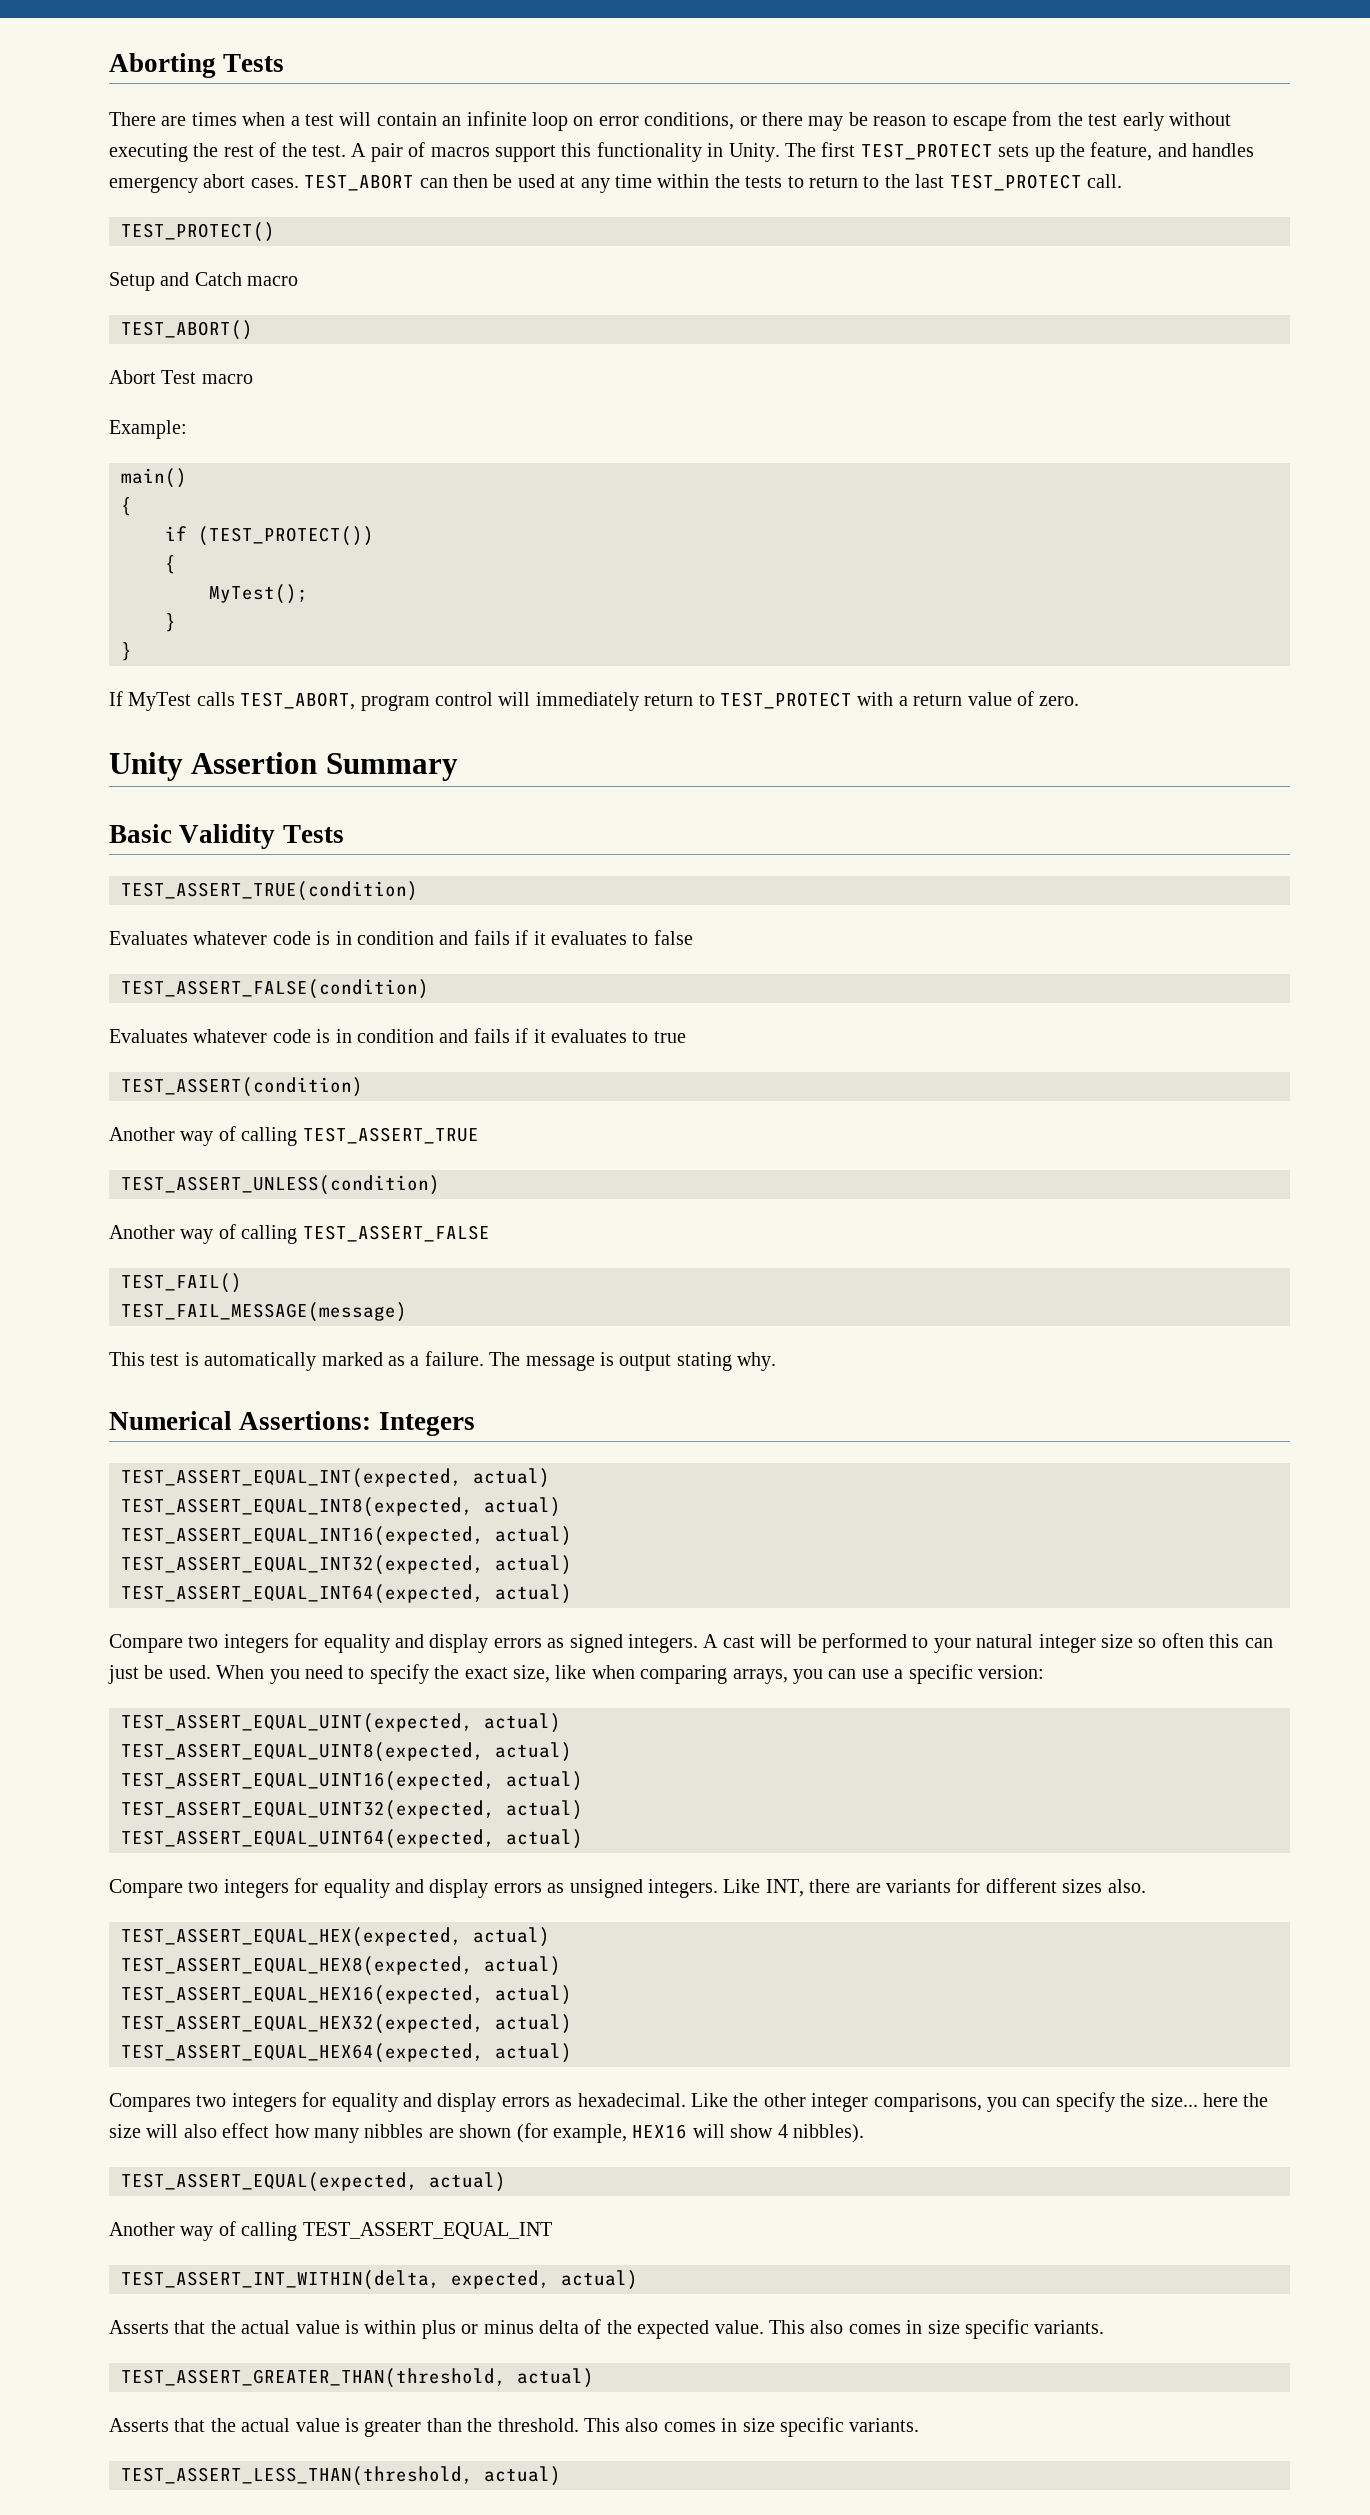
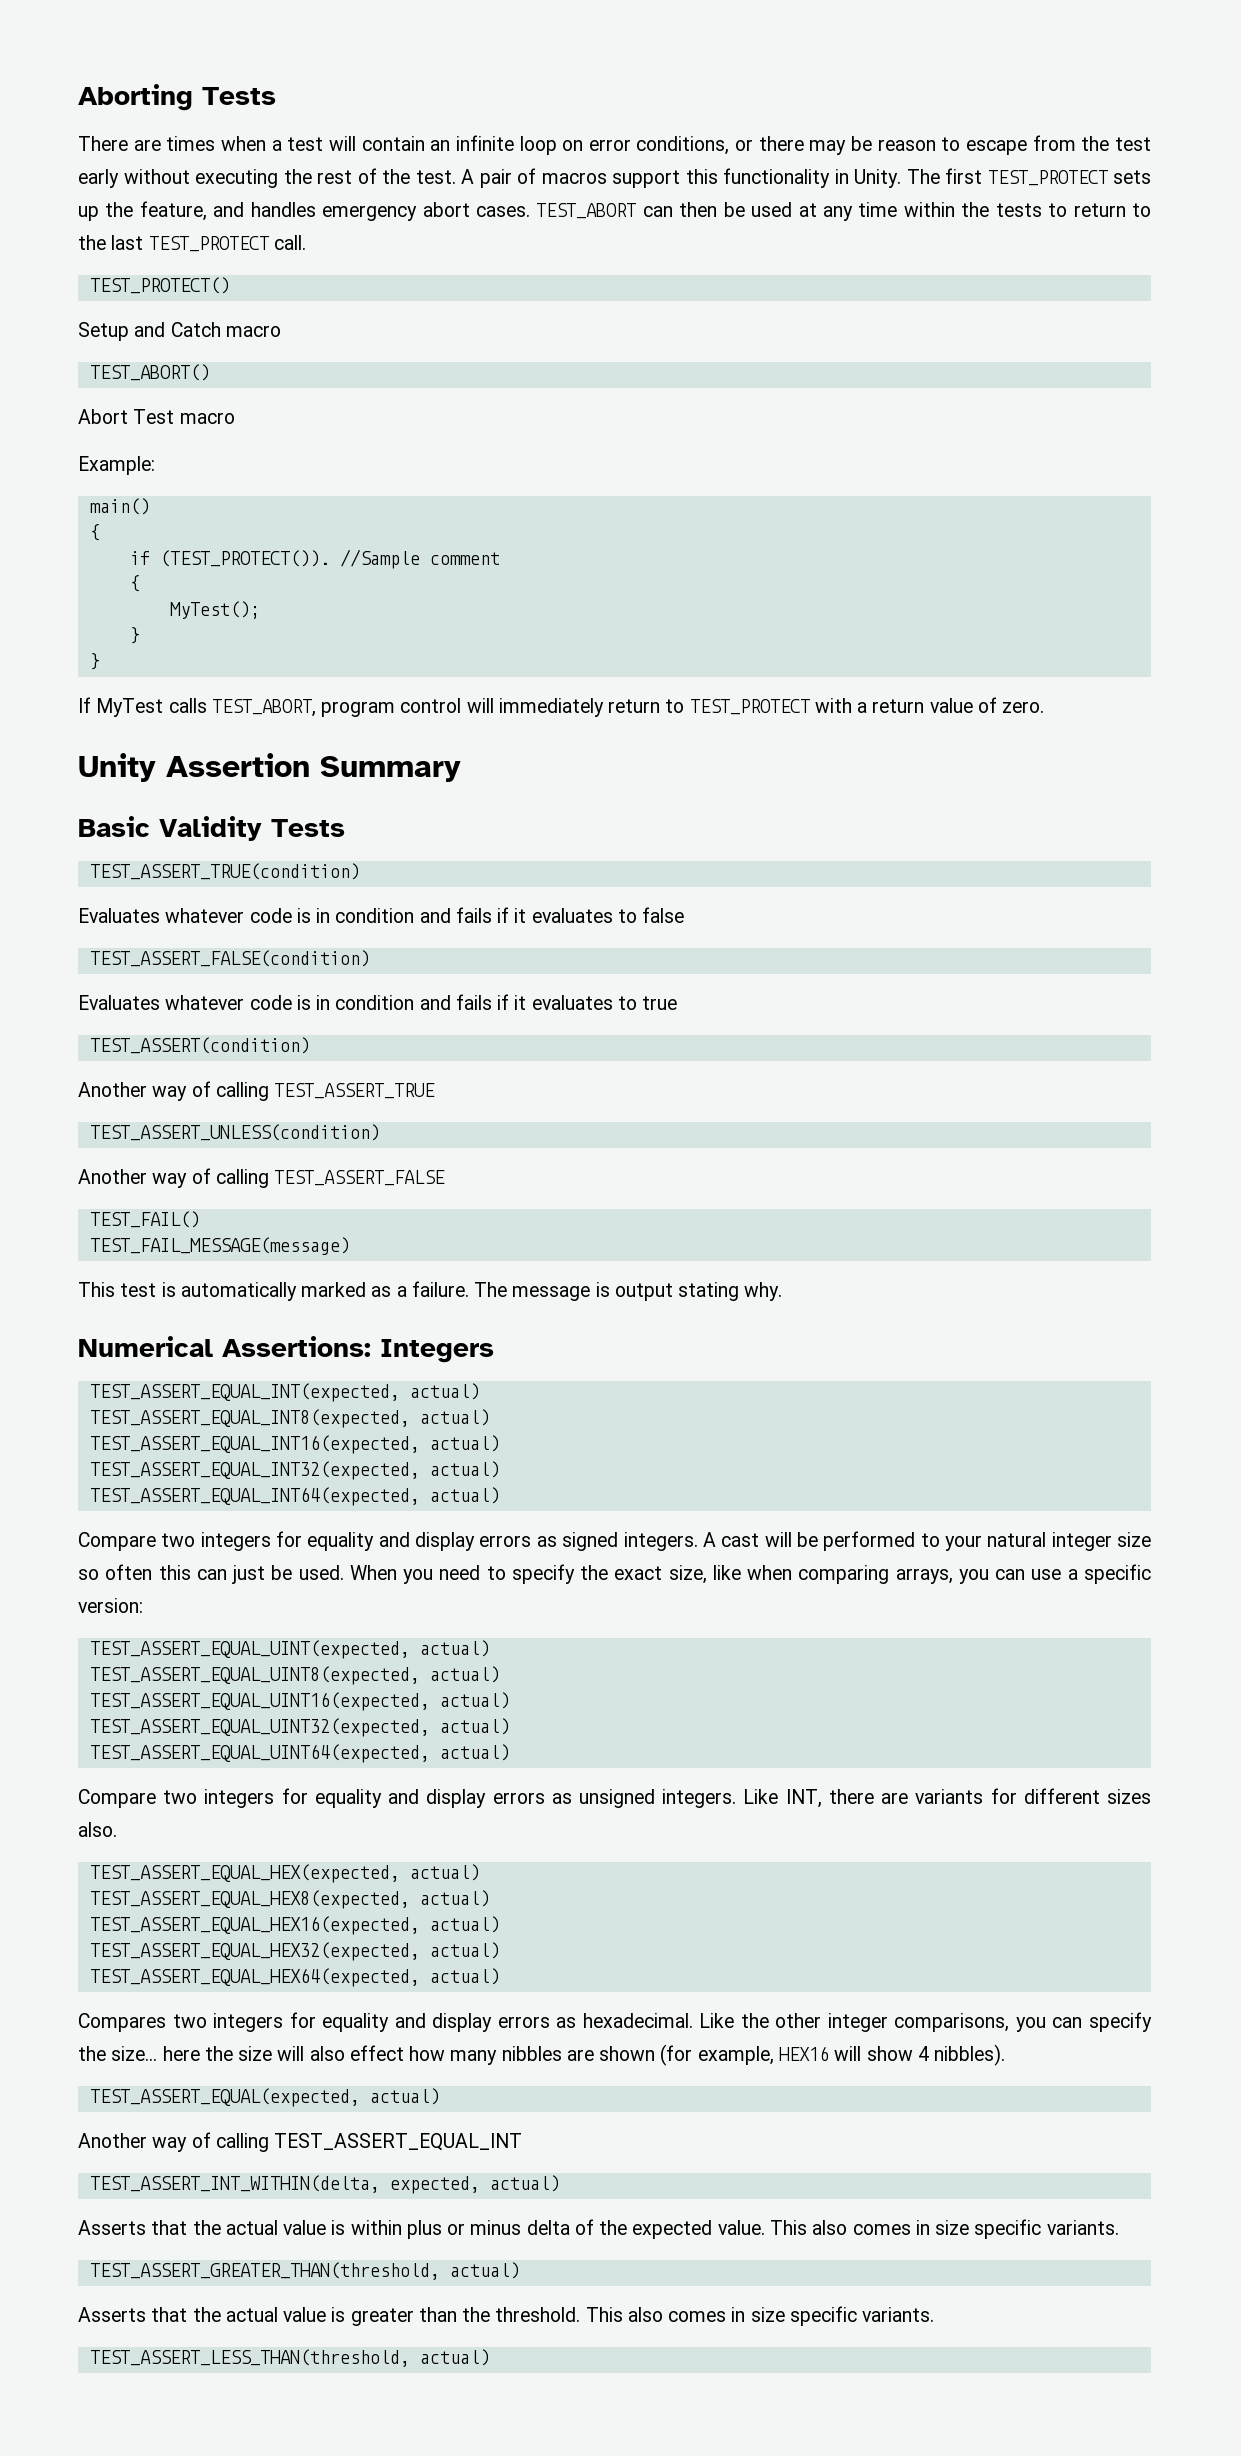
[198,526,374,546] (TEST_PROTECT()) -> [159,549,500,569] (TEST_PROTECT()). //Sample comment

